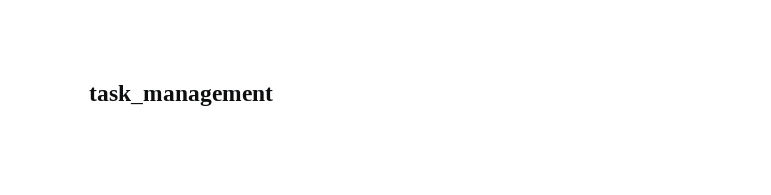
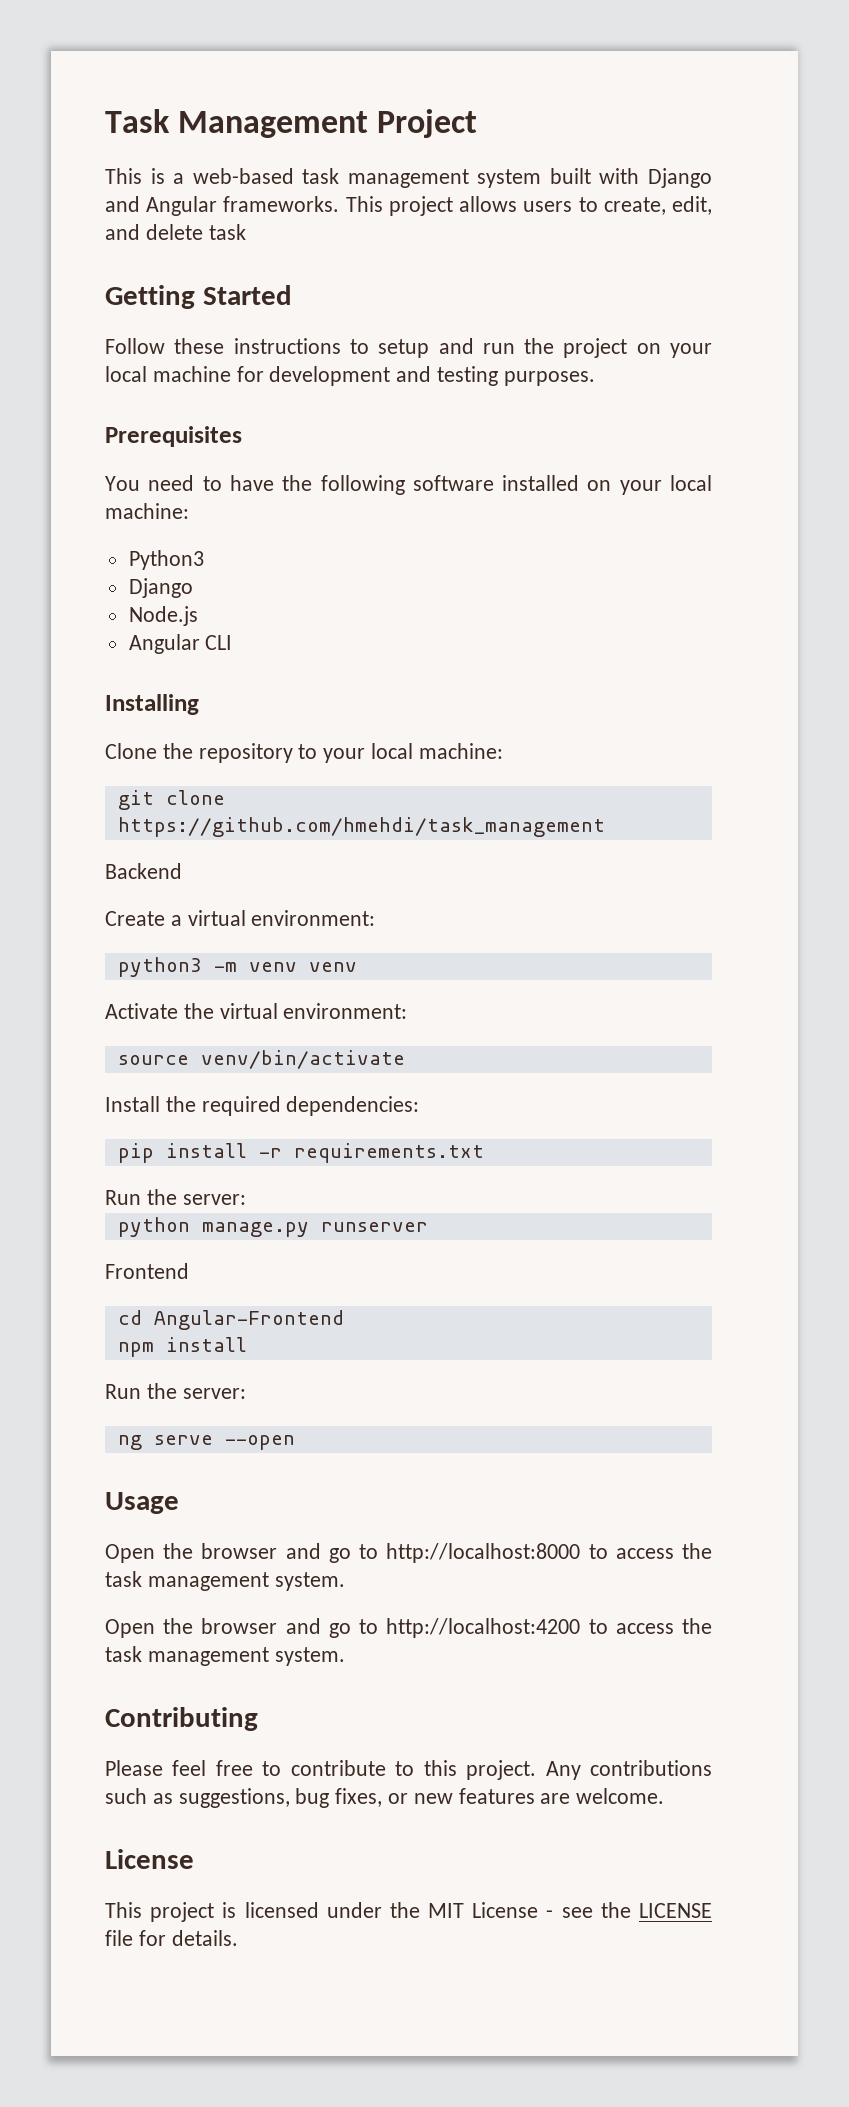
[89,85,273,106] task_management -> [105,109,478,138] [105,168,712,188] [105,196,712,216] [105,224,246,240] [105,285,292,309] [105,338,712,358] [105,366,595,386] [105,426,242,447] [105,475,712,495] [105,503,189,519] [128,550,204,570] [128,578,193,598] [128,606,198,626] [128,634,233,654] [105,694,199,715] [105,743,503,763] [117,790,225,810] [117,817,605,837] [105,863,182,879] [105,910,376,926] [117,957,357,977] [105,1003,408,1019] [117,1050,405,1069] [105,1096,420,1116] [117,1143,484,1163] [105,1189,246,1205] [117,1217,428,1237] [105,1263,189,1279] [117,1310,344,1330] [117,1337,247,1357] [105,1383,246,1399] [117,1435,295,1450] [105,1492,179,1514] [105,1543,712,1563] [105,1571,345,1591] [105,1618,712,1638] [105,1646,345,1666] [105,1707,258,1731] [105,1760,713,1780] [105,1788,665,1808] [105,1849,194,1869] [105,1902,712,1922] [105,1930,238,1946] Task Management Project // This is a web-based task management system built with Django and Angular frameworks. This project allows users to create, edit, and delete task // Getting Started // Follow these instructions to setup and run the project on your local machine for development and testing purposes. // Prerequisites // You need to have the following software installed on your local machine: // Python3 // Django // Node.js // Angular CLI // Installing // Clone the repository to your local machine: // git clone https://github.com/hmehdi/task_management // Backend // Create a virtual environment: // python3 -m venv venv // Activate the virtual environment: // source venv/bin/activate // Install the required dependencies: // pip install -r requirements.txt // Run the server: // python manage.py runserver // Frontend // cd Angular-Frontend // npm install // Run the server: // ng serve --open // Usage // Open the browser and go to http://localhost:8000 to access the task management system. // Open the browser and go to http://localhost:4200 to access the task management system. // Contributing // Please feel free to contribute to this project. Any contributions such as suggestions, bug fixes, or new features are welcome. // License // This project is licensed under the MIT License - see the LICENSE file for details.

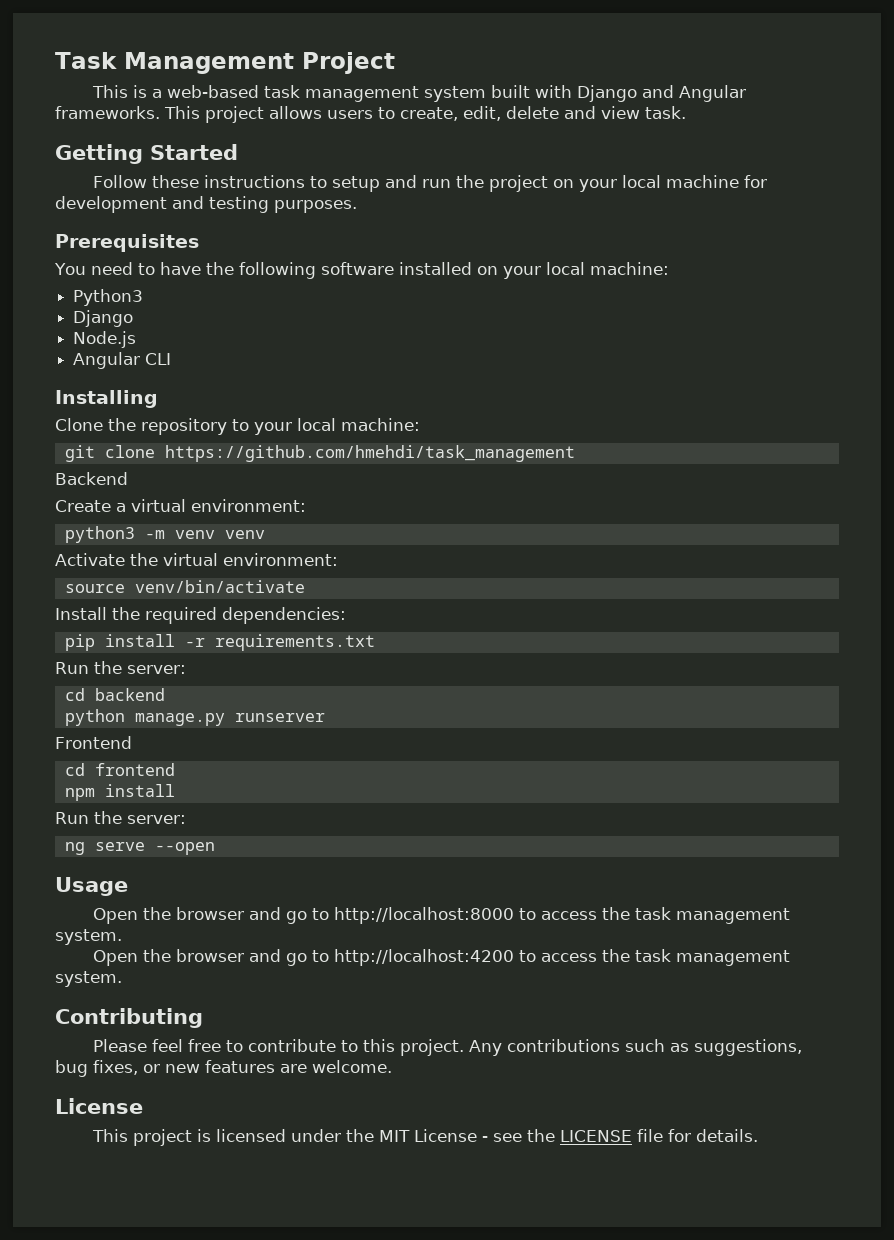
[105,224,246,240] and delete task -> [506,106,686,119] delete and view task.
(246, 1199) none -> [64,688,165,701] // cd backend
[153,1310,344,1330] Angular-Frontend -> [94,763,175,776] frontend

